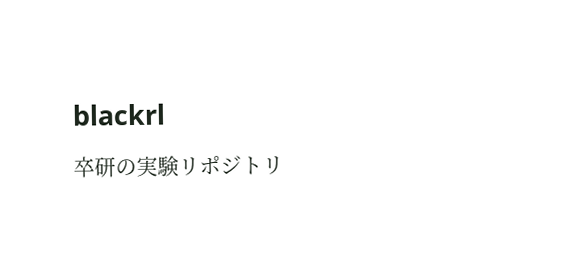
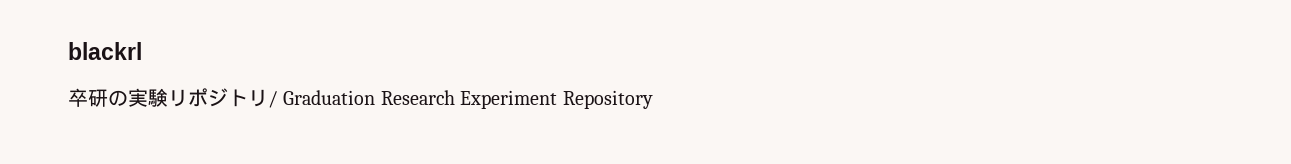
(284, 165) none -> [268,90,653,109] / Graduation Research Experiment Repository

